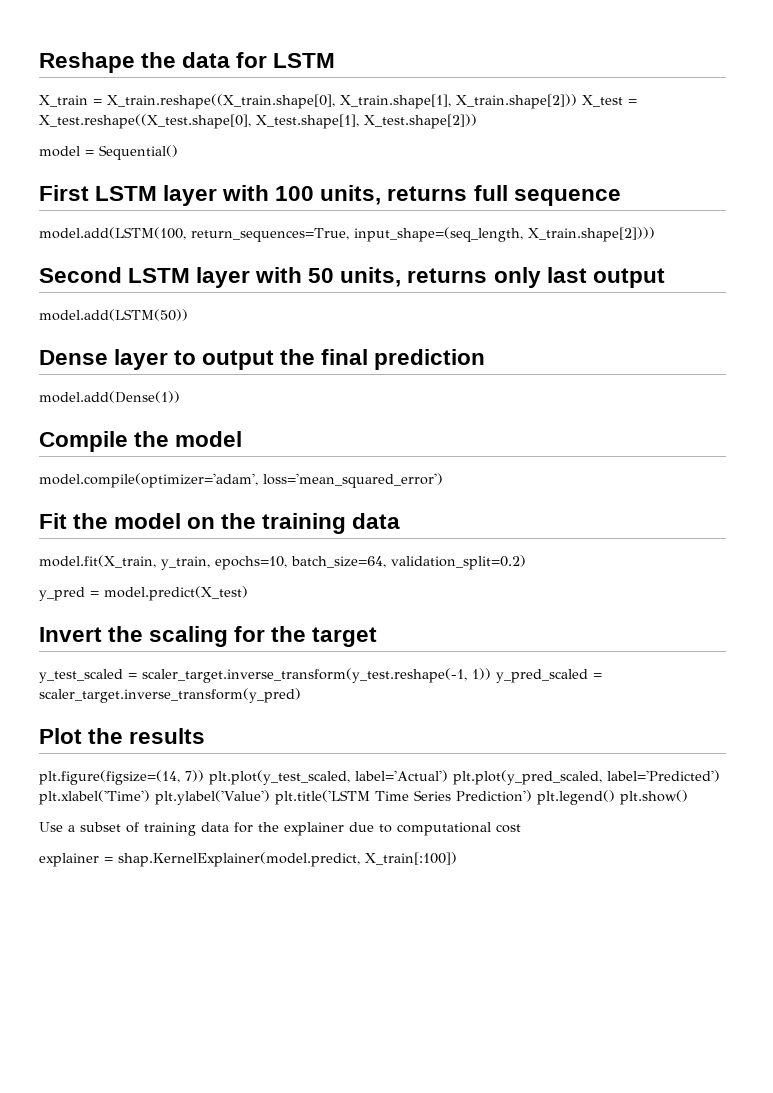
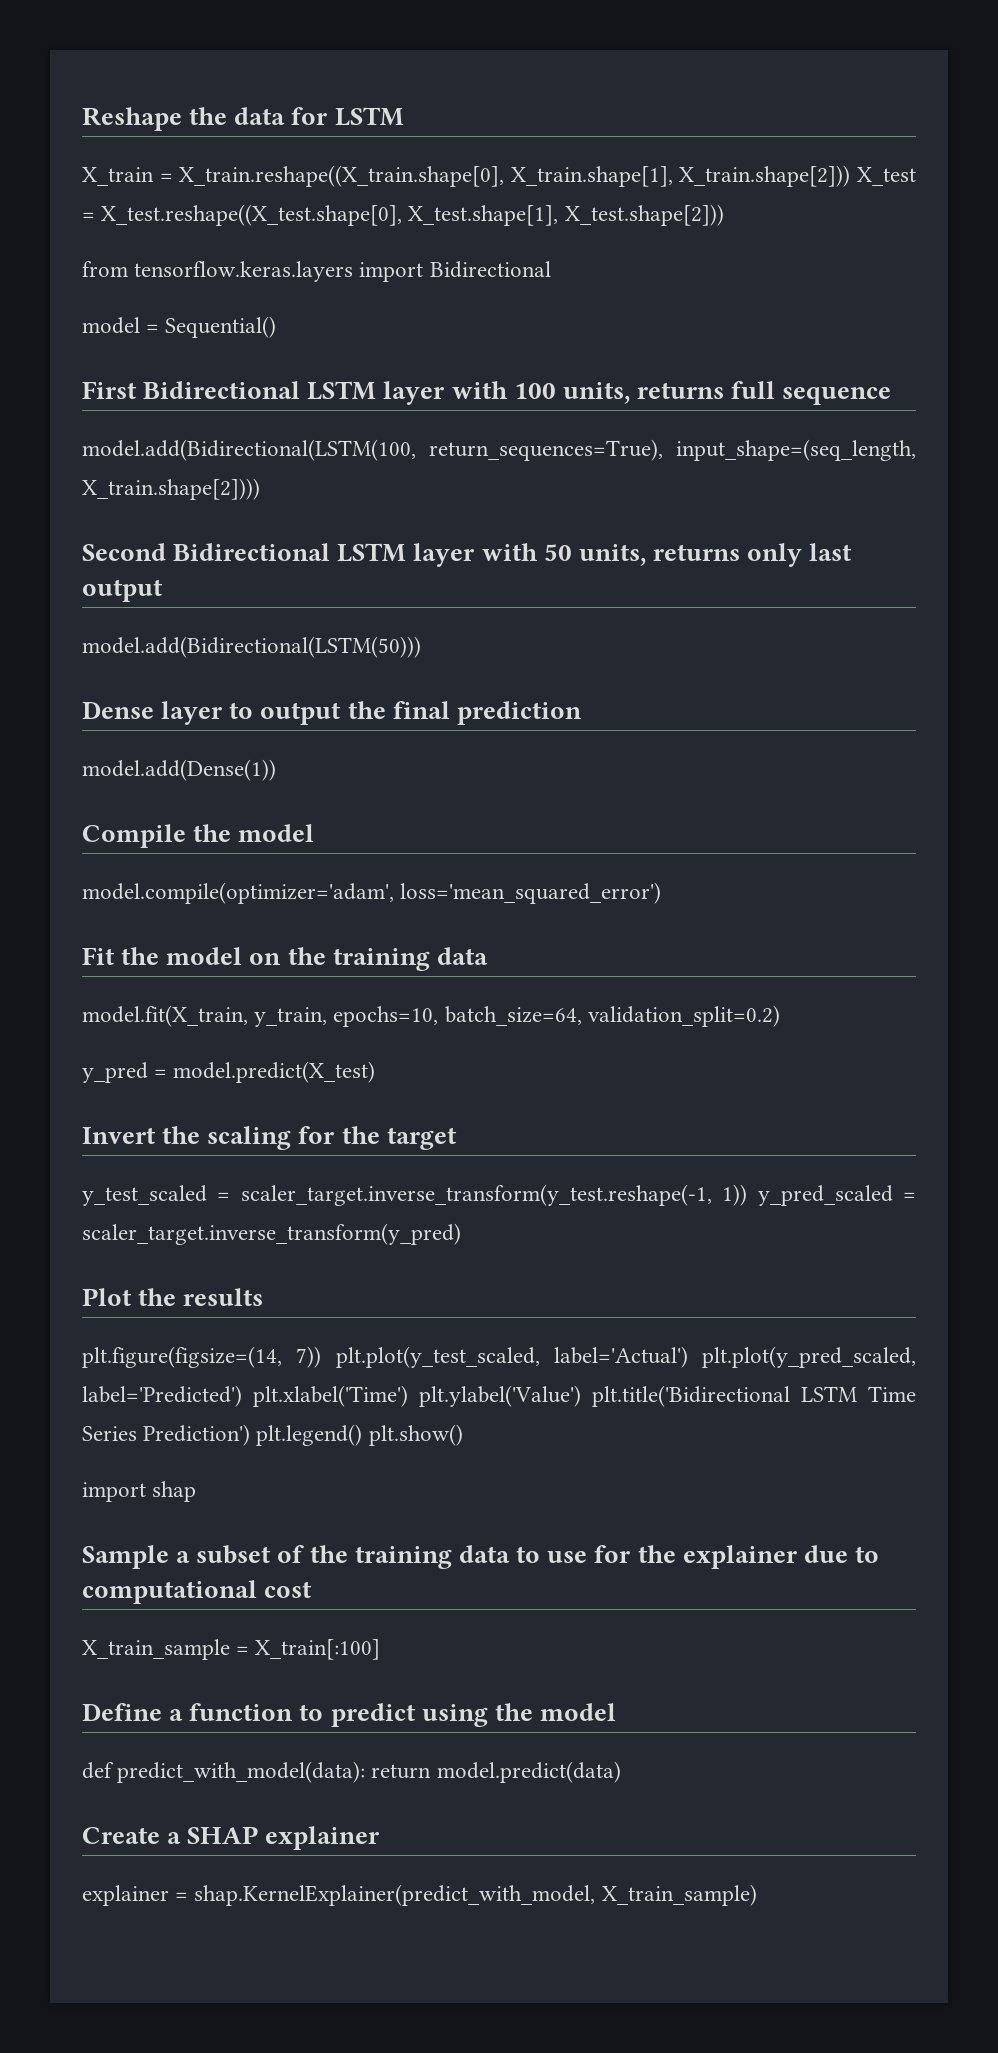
(477, 121) none -> [82,261,551,282] // from tensorflow.keras.layers import Bidirectional
(89, 193) none -> [143,381,301,399] Bidirectional
[39,227,349,242] model.add(LSTM(100, return_sequences=True, -> [82,439,663,461] model.add(Bidirectional(LSTM(100, return_sequences=True),
(122, 275) none -> [173,543,331,561] Bidirectional
[39,309,188,321] model.add(LSTM(50)) -> [82,636,421,658] model.add(Bidirectional(LSTM(50)))
[274,790,370,805] plt.title('LSTM -> [592,1385,857,1407] plt.title('Bidirectional LSTM
[39,822,63,832] Use -> [82,1481,197,1502] [82,1545,169,1569] import shap // Sample
[144,822,229,836] training data -> [309,1545,588,1569] the training data to use
(521, 828) none -> [82,1639,381,1660] [82,1703,617,1727] [82,1761,621,1783] [82,1826,381,1850] // X_train_sample = X_train[:100] // Define a function to predict using the model // def predict_with_model(data): return model.predict(data) // Create a SHAP explainer
[118,852,457,867] shap.KernelExplainer(model.predict, X_train[:100]) -> [194,1884,757,1906] shap.KernelExplainer(predict_with_model, X_train_sample)

